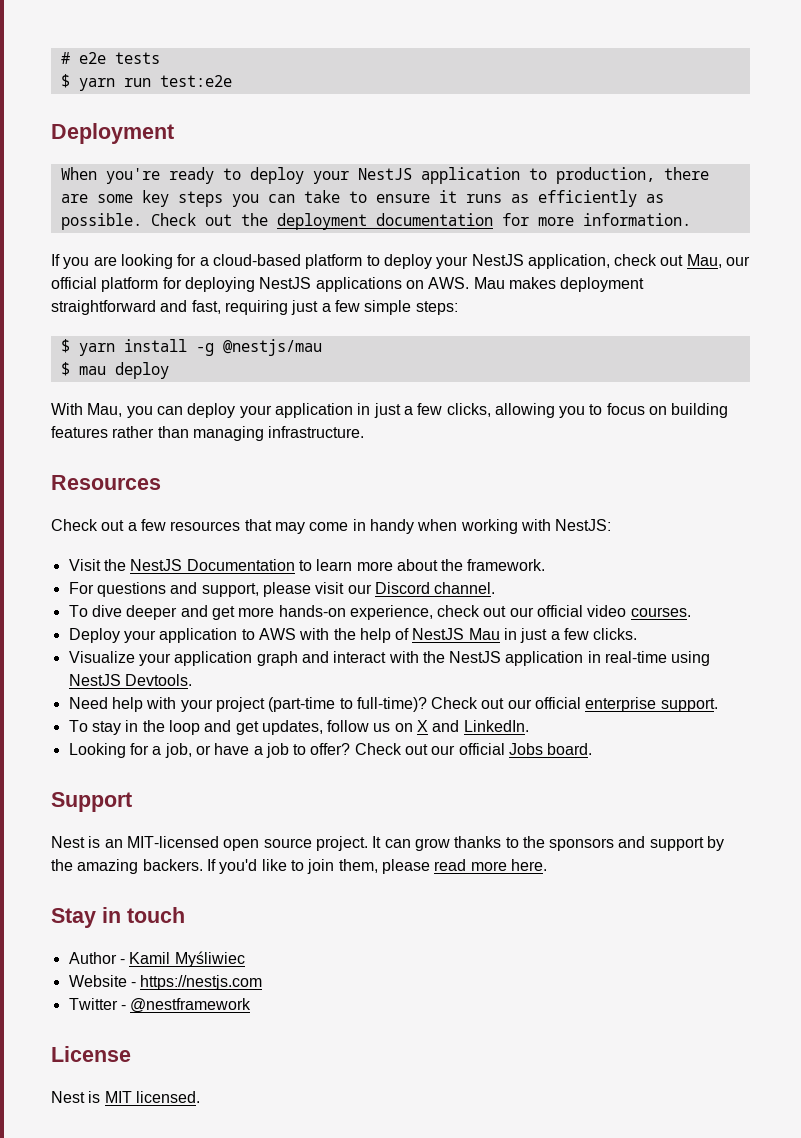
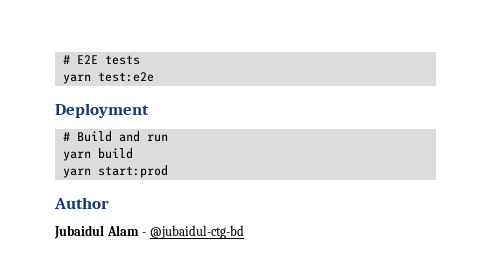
[60,52,106,64] # e2e -> [62,55,98,64] # E2E
[60,74,151,91] $ yarn run -> [62,74,91,84] yarn
[60,167,709,184] [60,190,664,207] [60,213,691,230] [51,254,751,269] [51,277,645,292] [51,300,458,315] [60,339,322,356] [60,362,169,379] [51,403,729,418] [51,426,365,441] [51,475,161,490] [51,519,612,534] [68,559,546,571] [68,582,496,597] [68,605,691,620] [68,628,638,643] [68,651,711,666] [68,674,192,686] [68,697,718,712] [68,720,529,735] [68,743,593,758] [51,792,132,812] [51,836,725,851] [51,859,547,874] [51,907,185,928] [68,951,245,967] [68,975,263,990] [68,998,252,1013] [51,1046,131,1062] [51,1091,200,1103] When you're ready to deploy your NestJS application to production, there are some key steps you can take to ensure it runs as efficiently as possible. Check out the deployment documentation for more information. // If you are looking for a cloud-based platform to deploy your NestJS application, check out Mau, our official platform for deploying NestJS applications on AWS. Mau makes deployment straightforward and fast, requiring just a few simple steps: // $ yarn install -g @nestjs/mau // $ mau deploy // With Mau, you can deploy your application in just a few clicks, allowing you to focus on building features rather than managing infrastructure. // Resources // Check out a few resources that may come in handy when working with NestJS: // Visit the NestJS Documentation to learn more about the framework. // For questions and support, please visit our Discord channel. // To dive deeper and get more hands-on experience, check out our official video courses. // Deploy your application to AWS with the help of NestJS Mau in just a few clicks. // Visualize your application graph and interact with the NestJS application in real-time using NestJS Devtools. // Need help with your project (part-time to full-time)? Check out our official enterprise support. // To stay in the loop and get updates, follow us on X and LinkedIn. // Looking for a job, or have a job to offer? Check out our official Jobs board. // Support // Nest is an MIT-licensed open source project. It can grow thanks to the sponsors and support by the amazing backers. If you'd like to join them, please read more here. // Stay in touch // Author - Kamil Myśliwiec // Website - https://nestjs.com // Twitter - @nestframework // License // Nest is MIT licensed. -> [62,131,168,142] [62,148,133,161] [62,165,168,178] [54,197,109,209] [54,225,244,239] # Build and run // yarn build // yarn start:prod // Author // Jubaidul Alam - @jubaidul-ctg-bd

